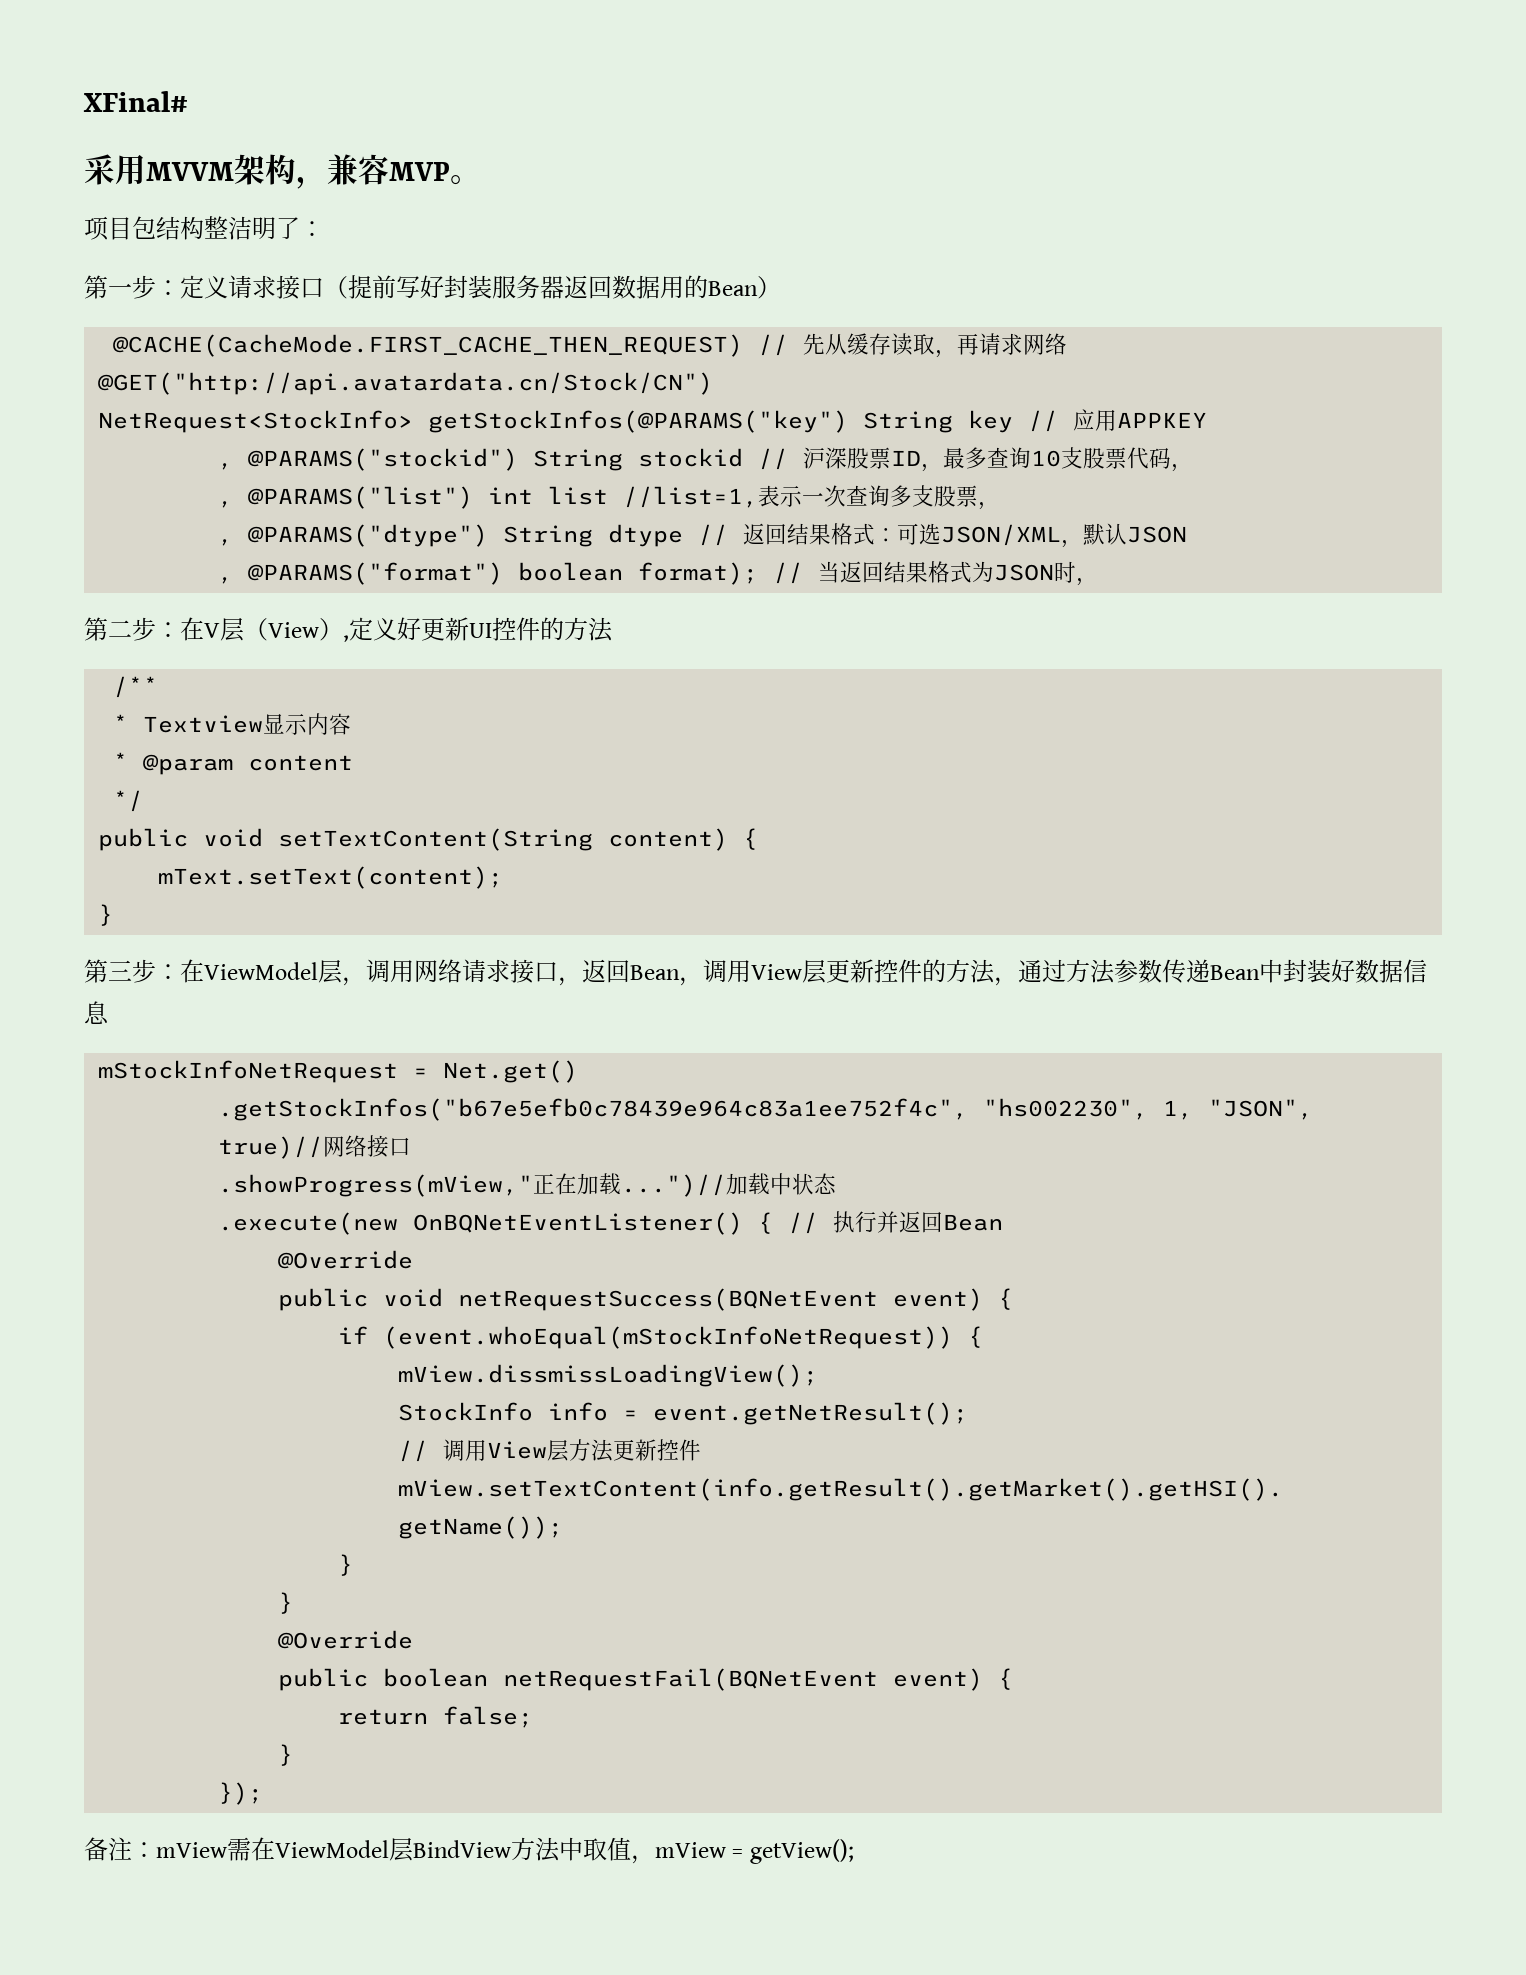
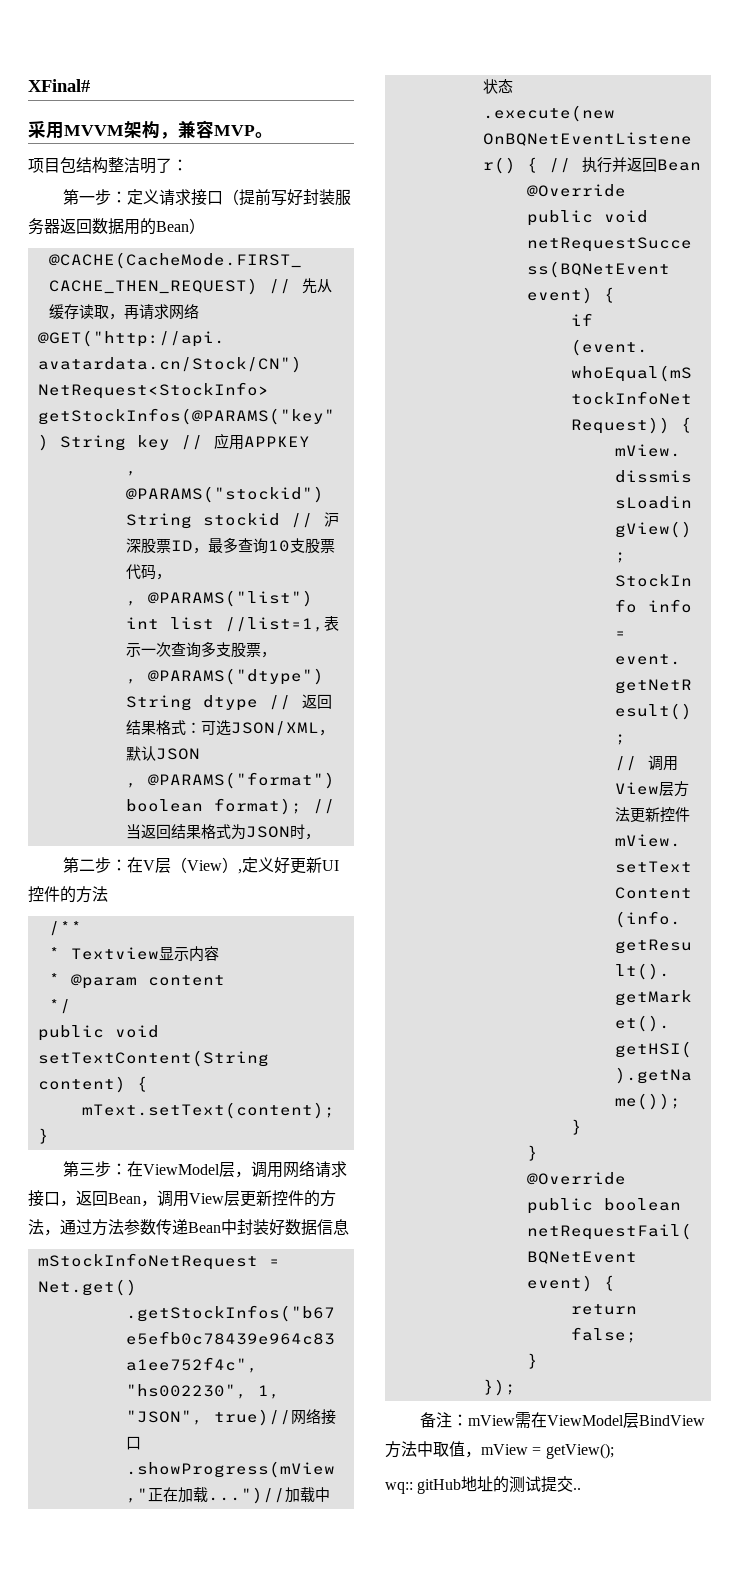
(854, 1851) none -> [385,1476,582,1494] // wq:: gitHub地址的测试提交..

